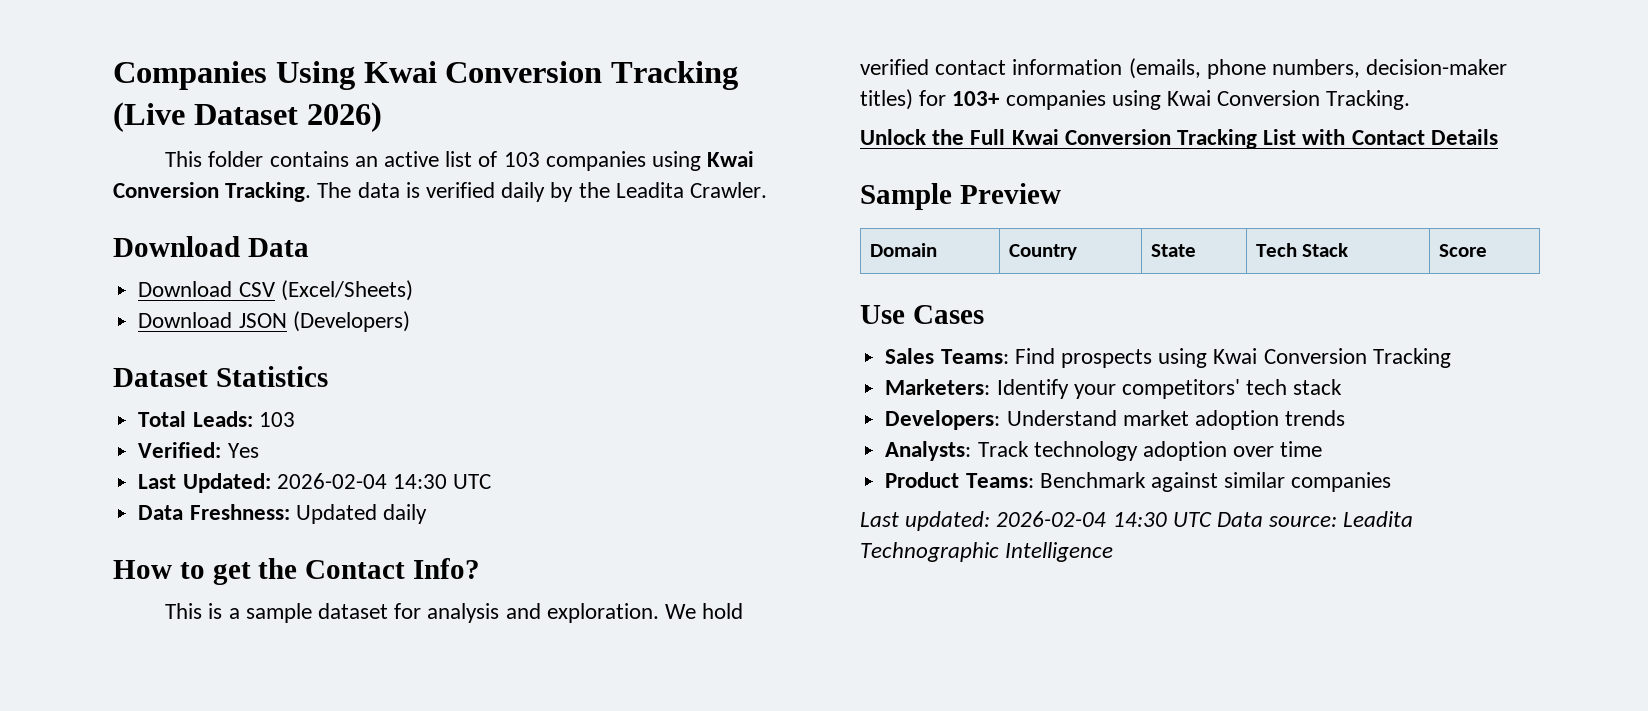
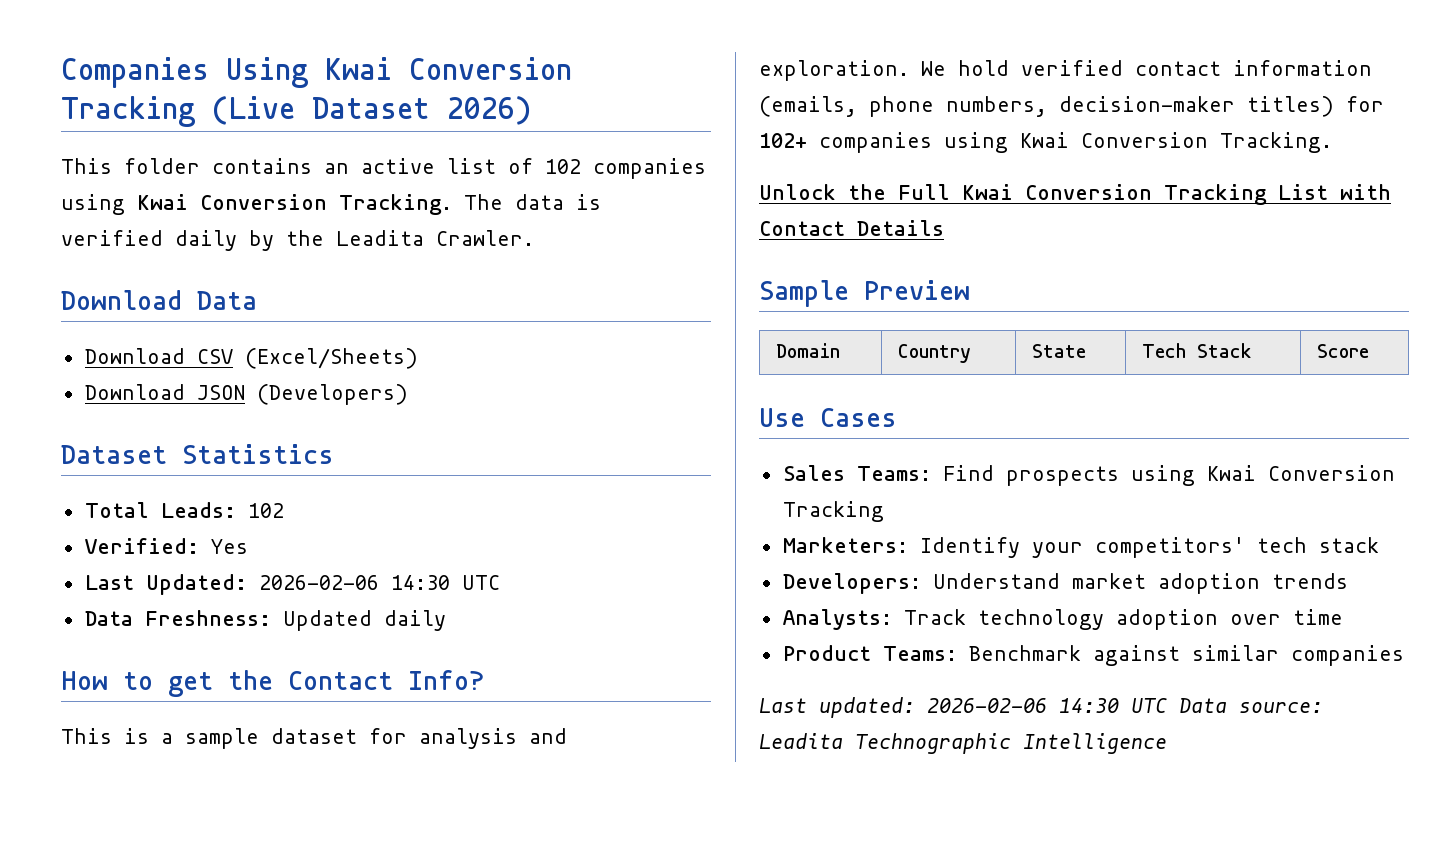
[503,152,540,167] 103 -> [545,159,581,174] 102
[258,412,295,427] 103 -> [247,503,284,518] 102
[276,473,387,489] 2026-02-04 -> [258,575,379,590] 2026-02-06
[952,91,1001,106] 103+ -> [759,133,807,148] 102+
[996,511,1107,527] 2026-02-04 -> [927,698,1047,713] 2026-02-06

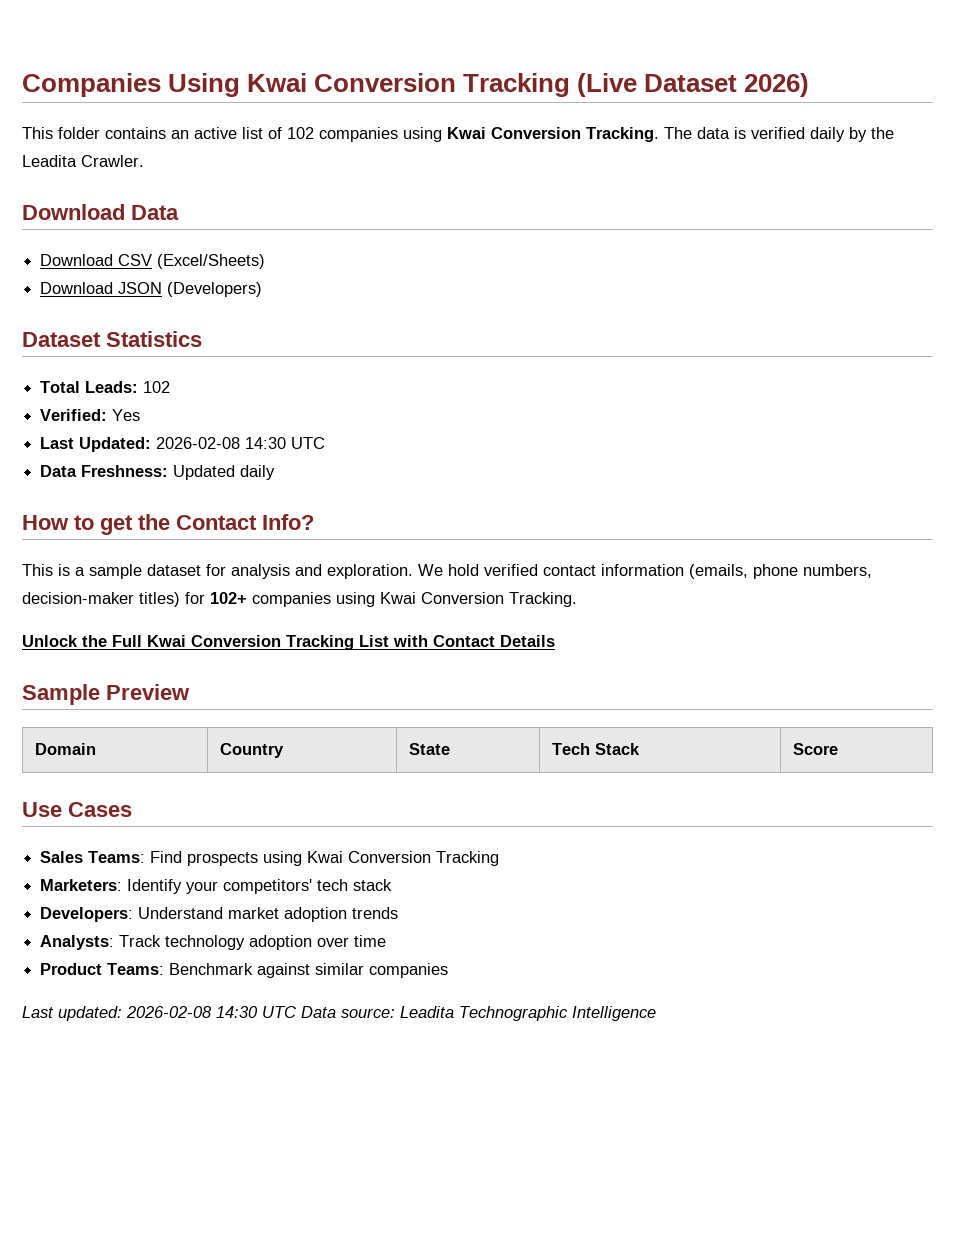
[258,575,379,590] 2026-02-06 -> [156,437,241,449] 2026-02-08
[927,698,1047,713] 2026-02-06 -> [126,1006,212,1018] 2026-02-08

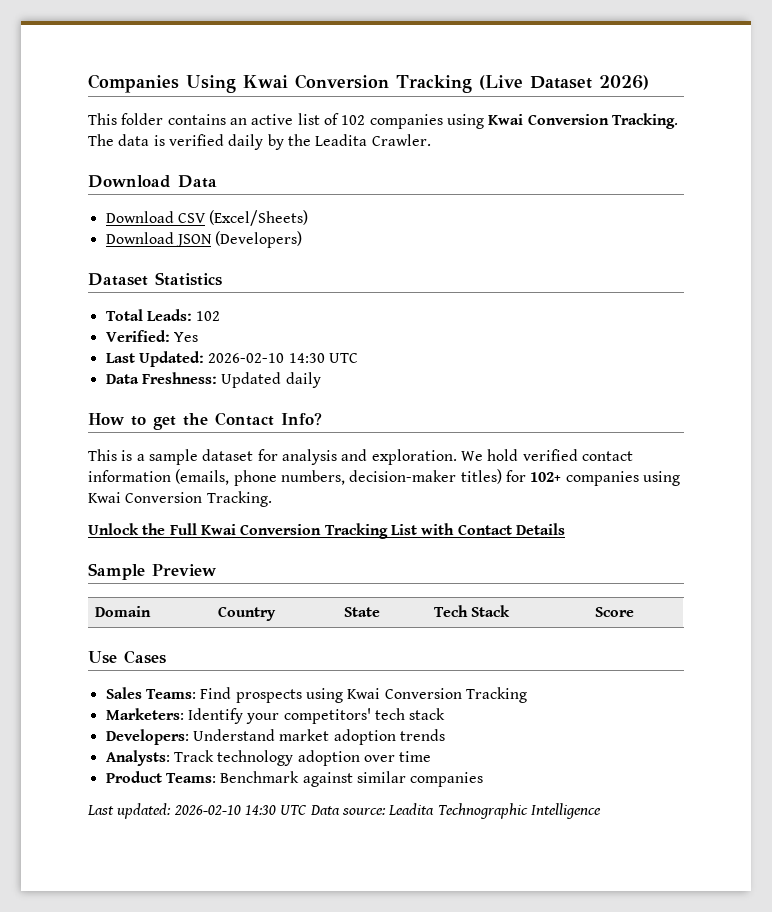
[156,437,241,449] 2026-02-08 -> [208,353,285,363] 2026-02-10
[126,1006,212,1018] 2026-02-08 -> [173,805,241,815] 2026-02-10

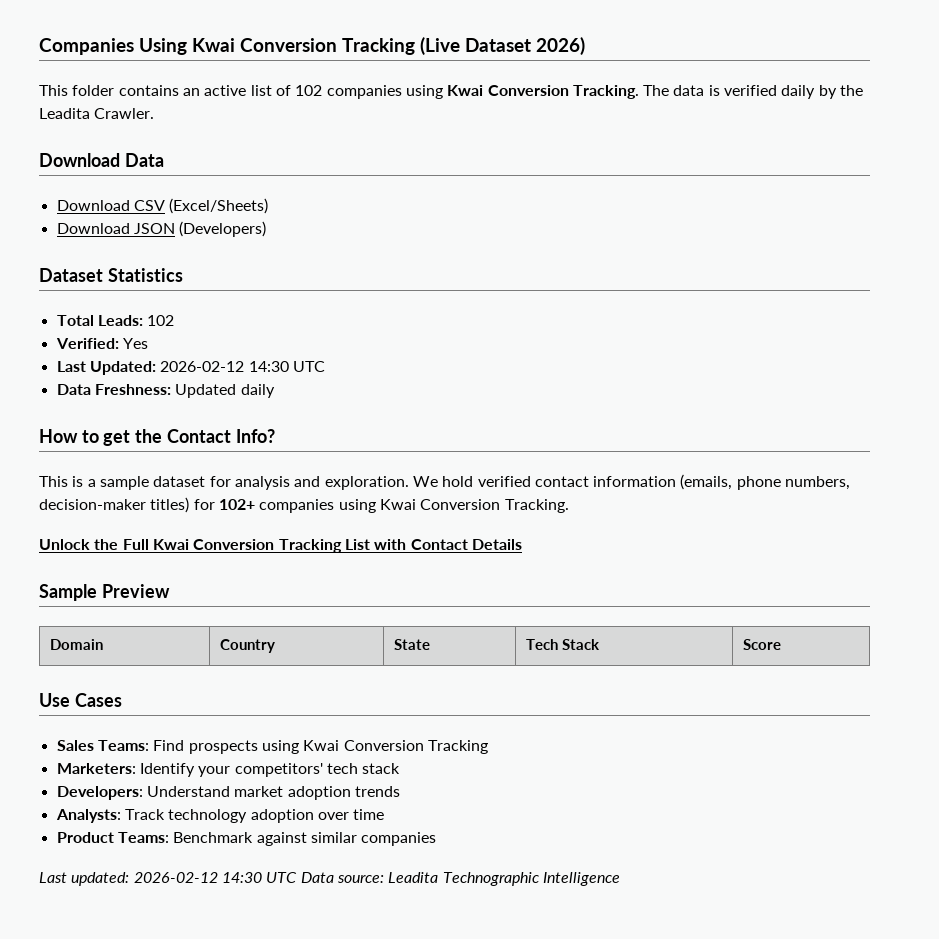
[208,353,285,363] 2026-02-10 -> [160,361,245,372] 2026-02-12
[173,805,241,815] 2026-02-10 -> [133,872,218,883] 2026-02-12

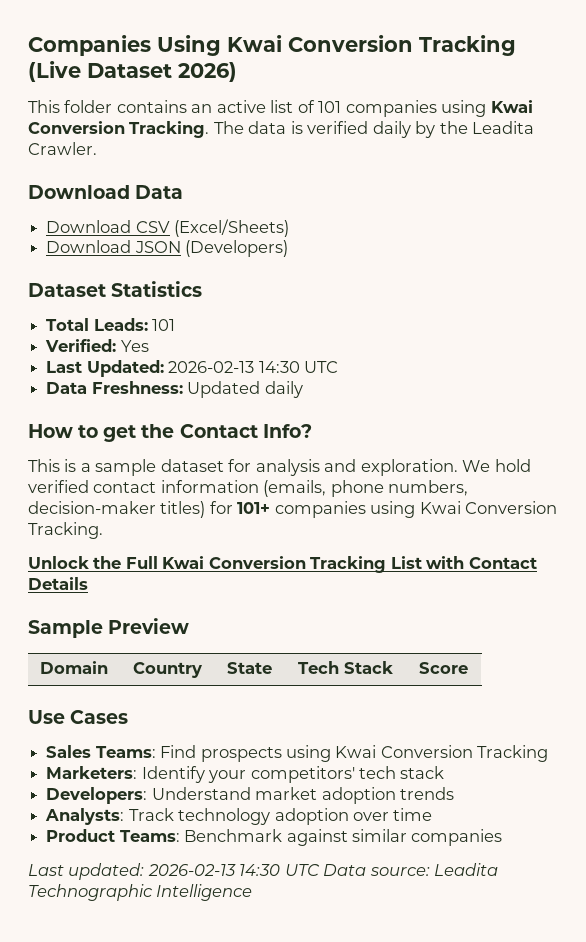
[295,85,323,96] 102 -> [318,101,342,113] 101
[147,315,175,326] 102 -> [152,319,176,331] 101
[160,361,245,372] 2026-02-12 -> [168,361,255,373] 2026-02-13
[218,499,255,510] 102+ -> [237,502,271,514] 101+
[133,872,218,883] 2026-02-12 -> [147,864,236,876] 2026-02-13

